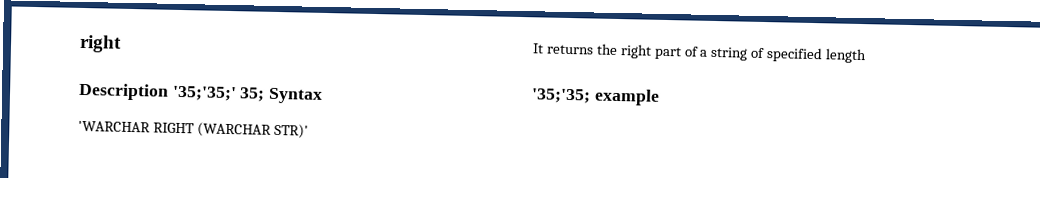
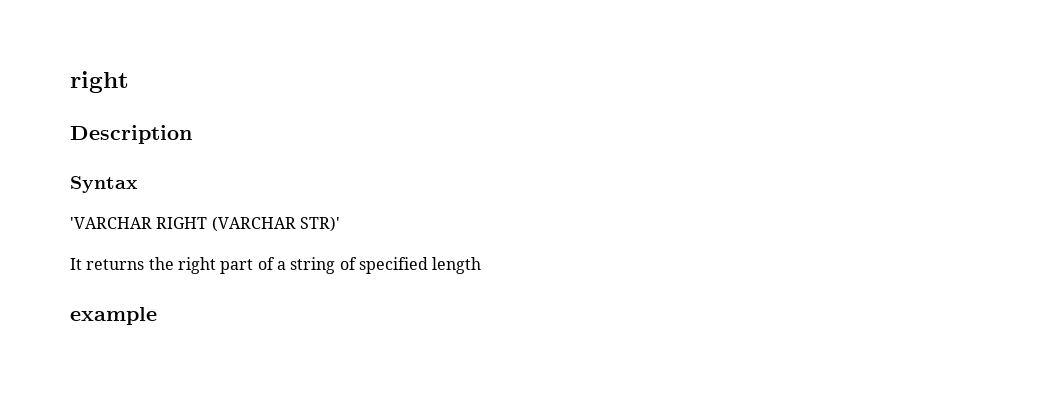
[171,85,266,102] '35;'35;' 35; -> (192, 134) //
[78,120,272,138] 'WARCHAR RIGHT (WARCHAR -> [70,216,296,232] 'VARCHAR RIGHT (VARCHAR
[531,88,591,104] '35;'35; -> (482, 265) none

